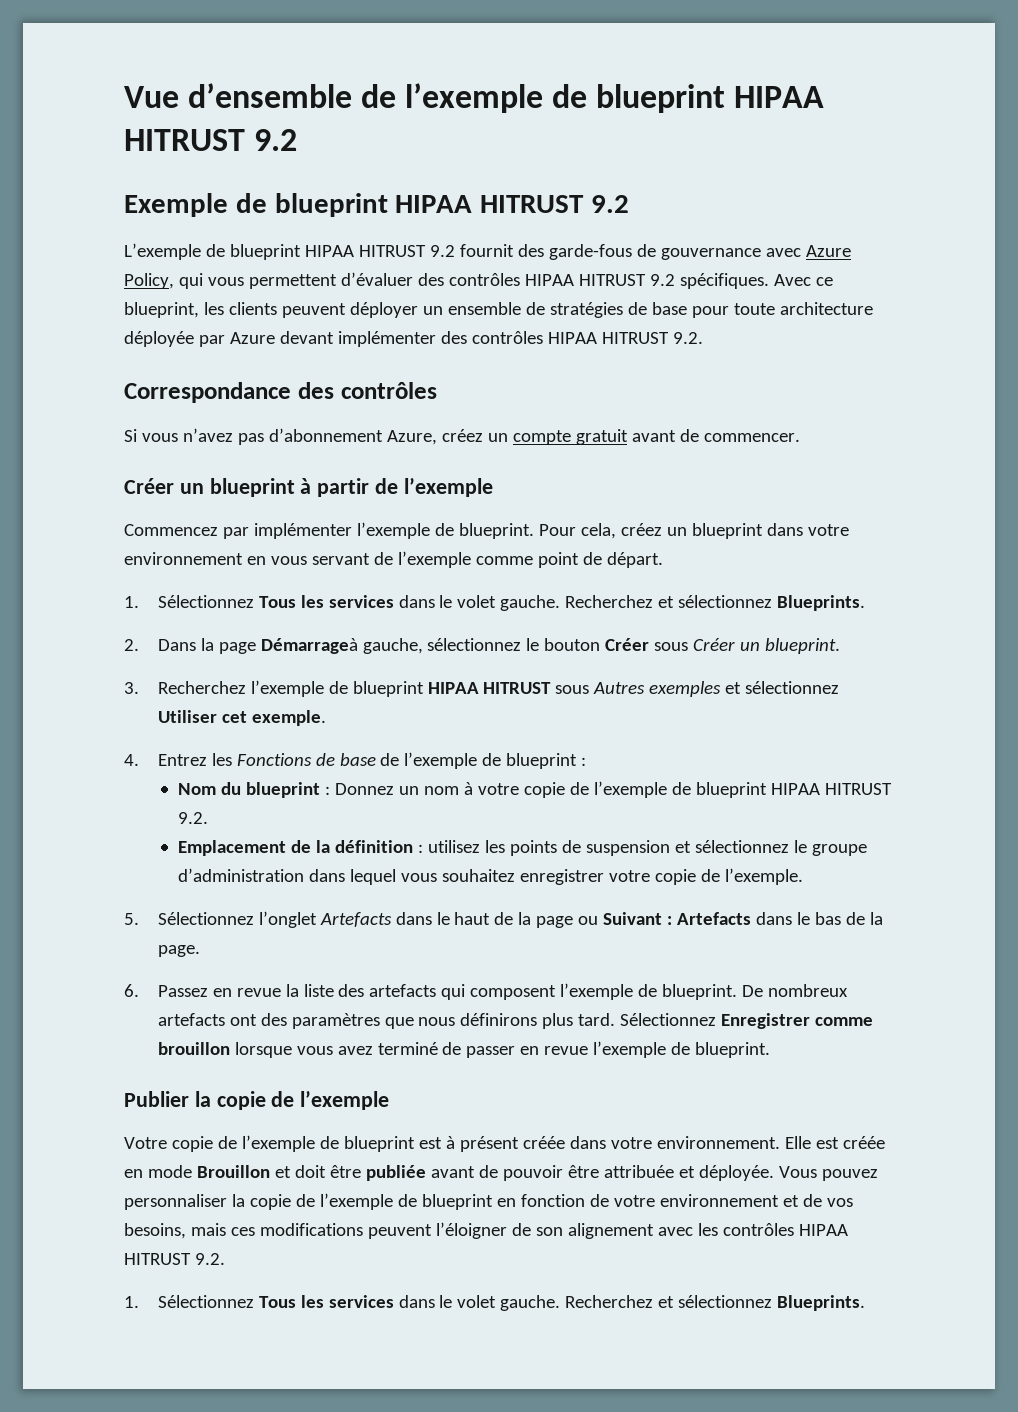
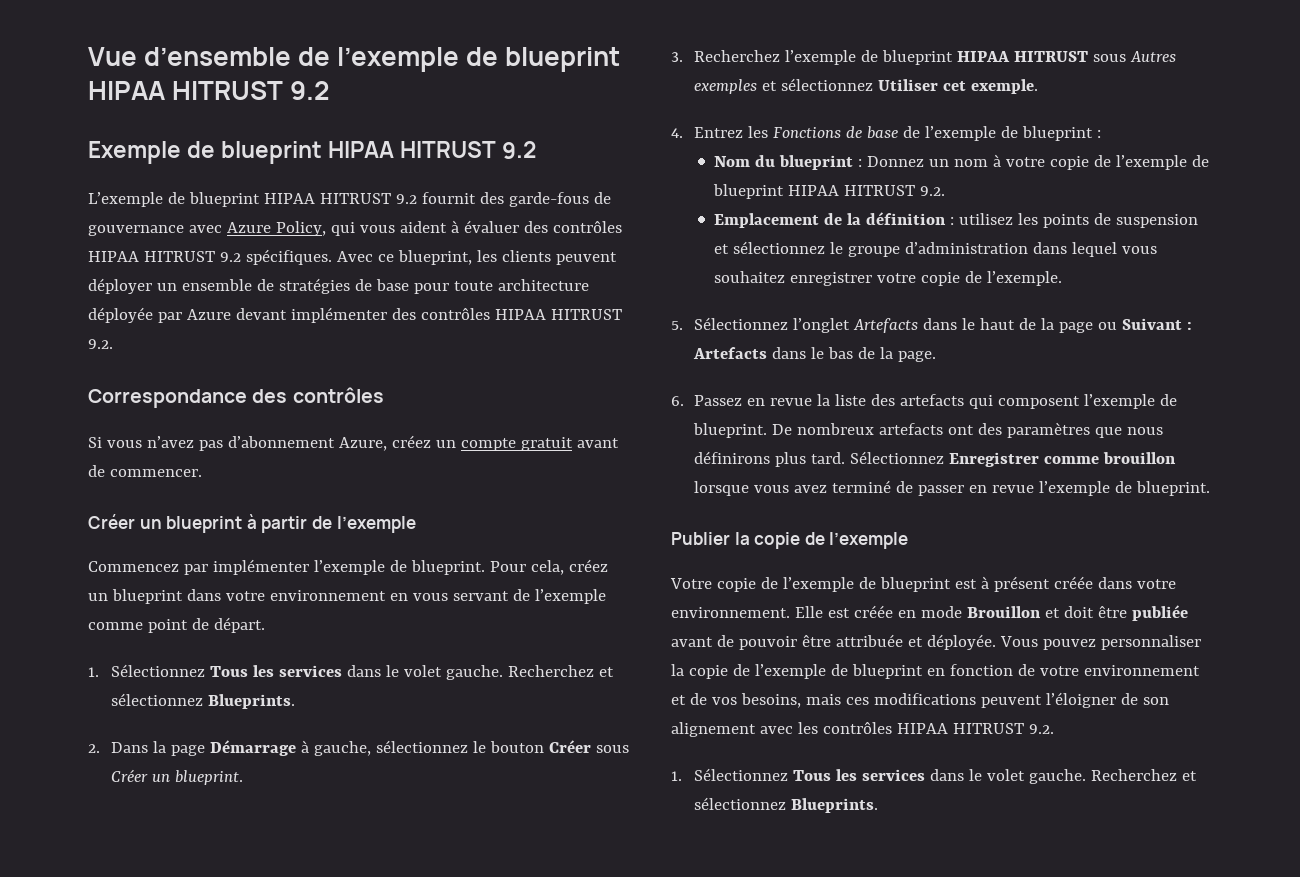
[248,272,413,289] permettent d’évaluer -> [399,220,519,233] aident à évaluer
[260,638,358,654] Démarrageà -> [209,740,309,756] Démarrage à

